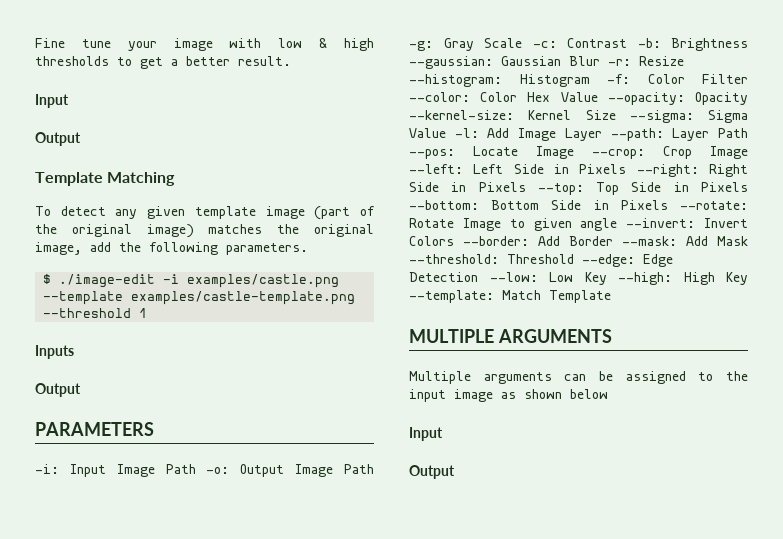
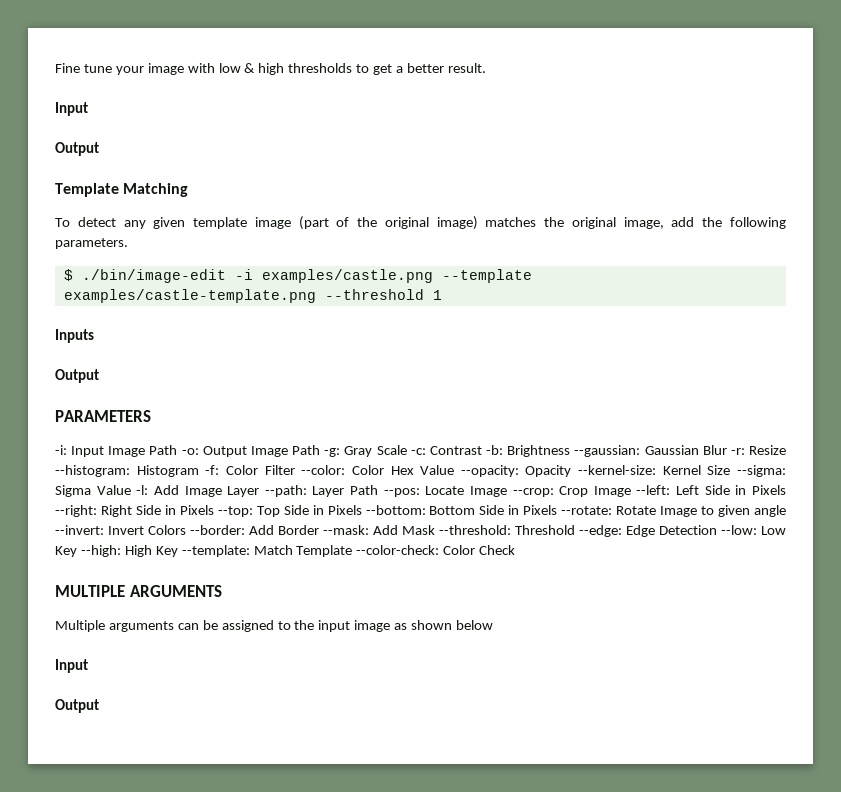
[59,274,156,288] ./image-edit -> [81,269,226,283] ./bin/image-edit
(611, 296) none -> [356,545,516,555] --color-check: Color Check

